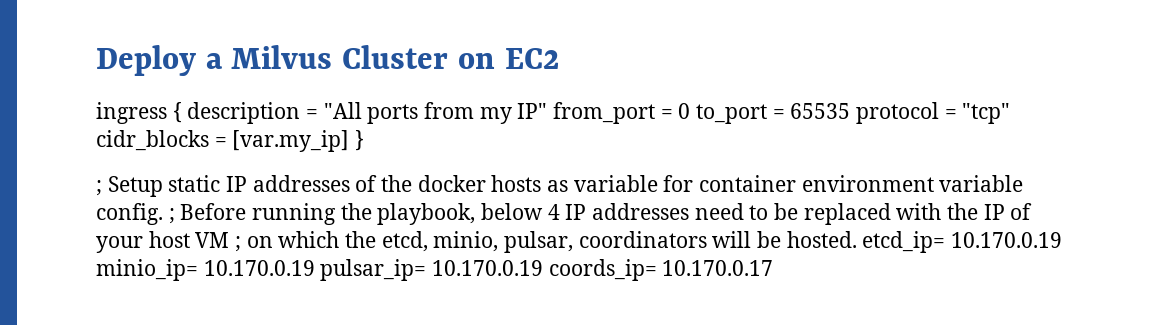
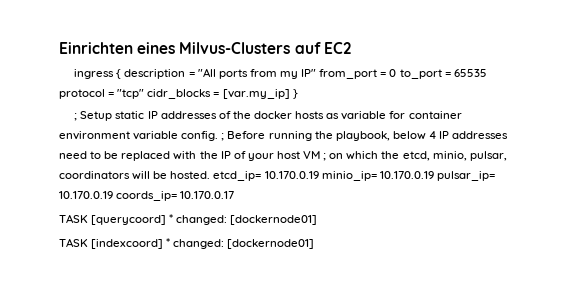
[96,45,495,76] Deploy a Milvus Cluster on -> [59,42,321,54] Einrichten eines Milvus-Clusters auf
(774, 268) none -> [59,214,318,225] [59,238,315,249] // TASK [querycoord] * changed: [dockernode01] // TASK [indexcoord] * changed: [dockernode01]

